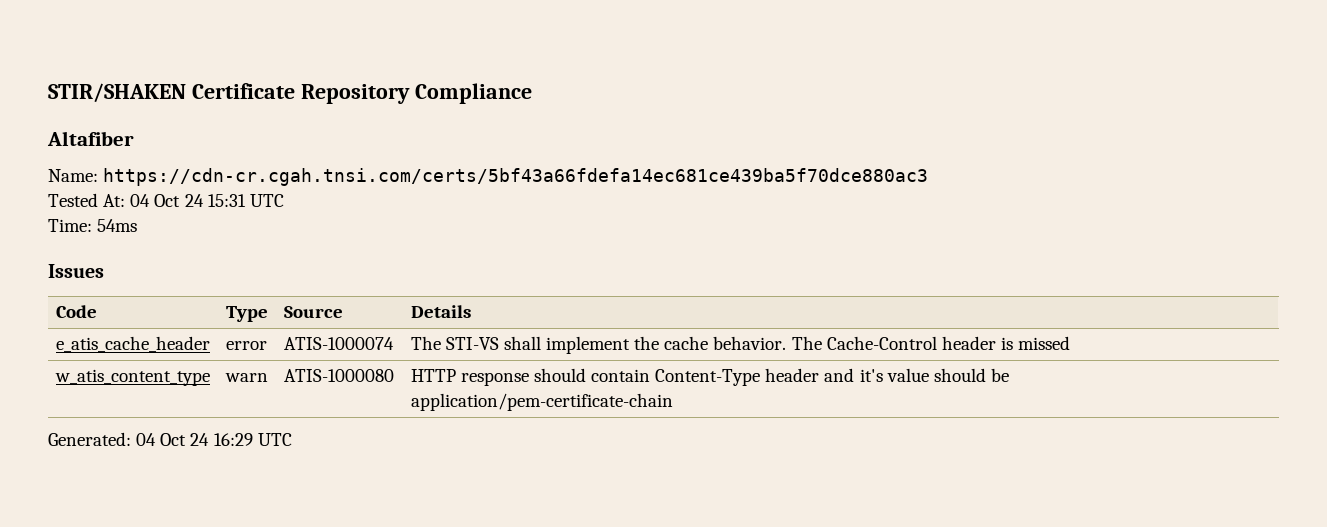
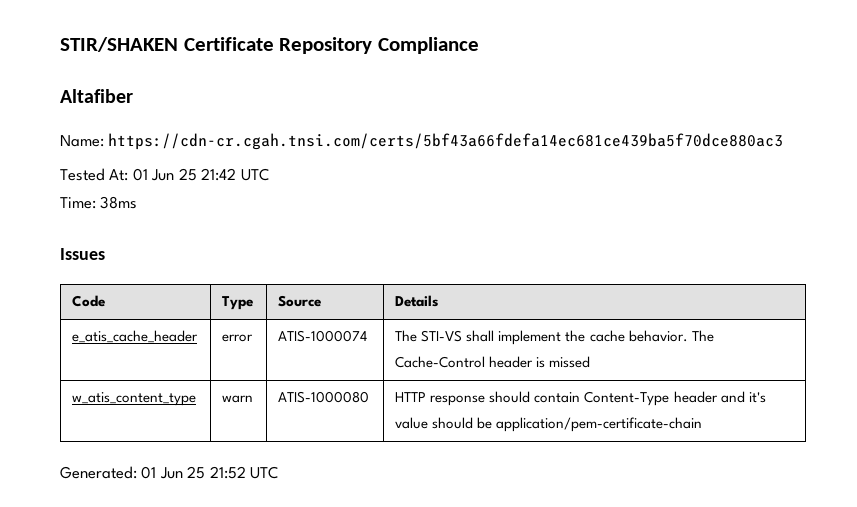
[130,194,246,207] 04 Oct 24 15:31 -> [132,168,237,181] 01 Jun 25 21:42
[97,219,138,232] 54ms -> [100,196,138,209] 38ms
[136,433,253,446] 04 Oct 24 16:29 -> [141,466,246,479] 01 Jun 25 21:52

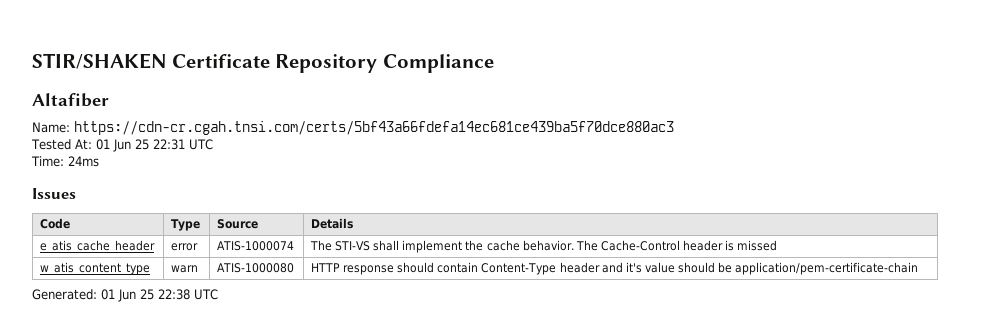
[201,168,237,181] 21:42 -> [152,139,185,150] 22:31
[100,196,138,209] 38ms -> [68,156,99,167] 24ms
[209,466,246,479] 21:52 -> [158,289,190,300] 22:38

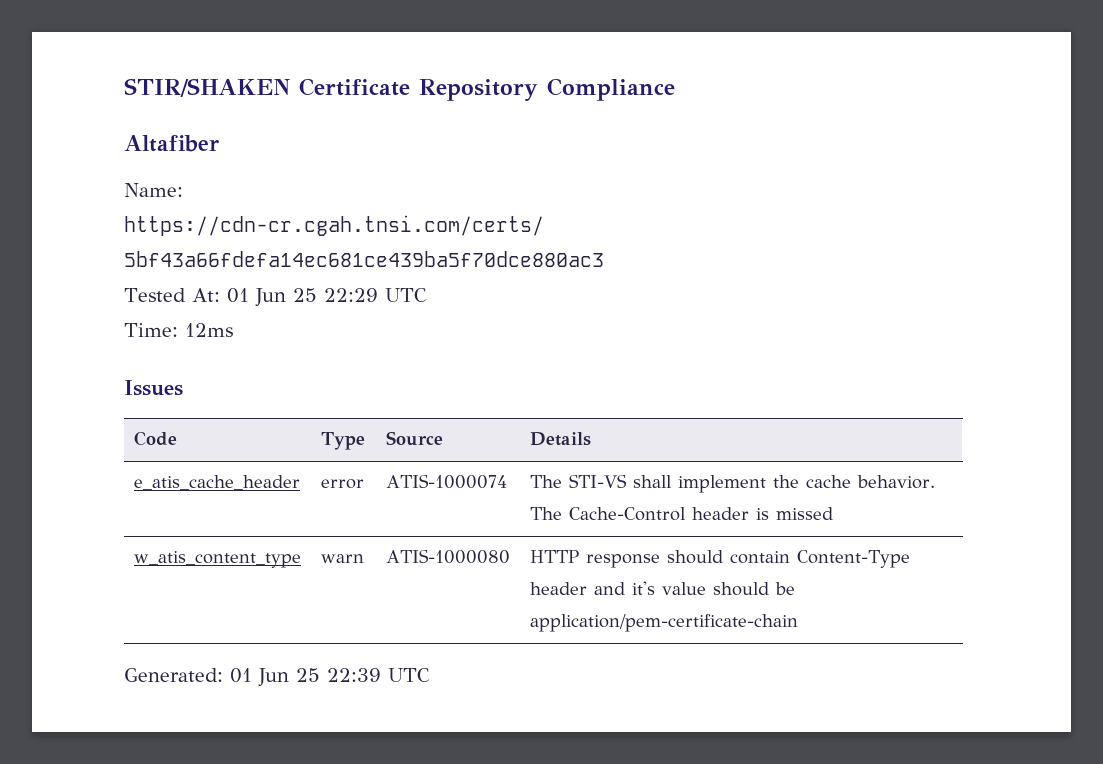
[152,139,185,150] 22:31 -> [323,288,378,302] 22:29
[68,156,99,167] 24ms -> [185,323,233,337] 12ms
[158,289,190,300] 22:38 -> [327,668,381,682] 22:39

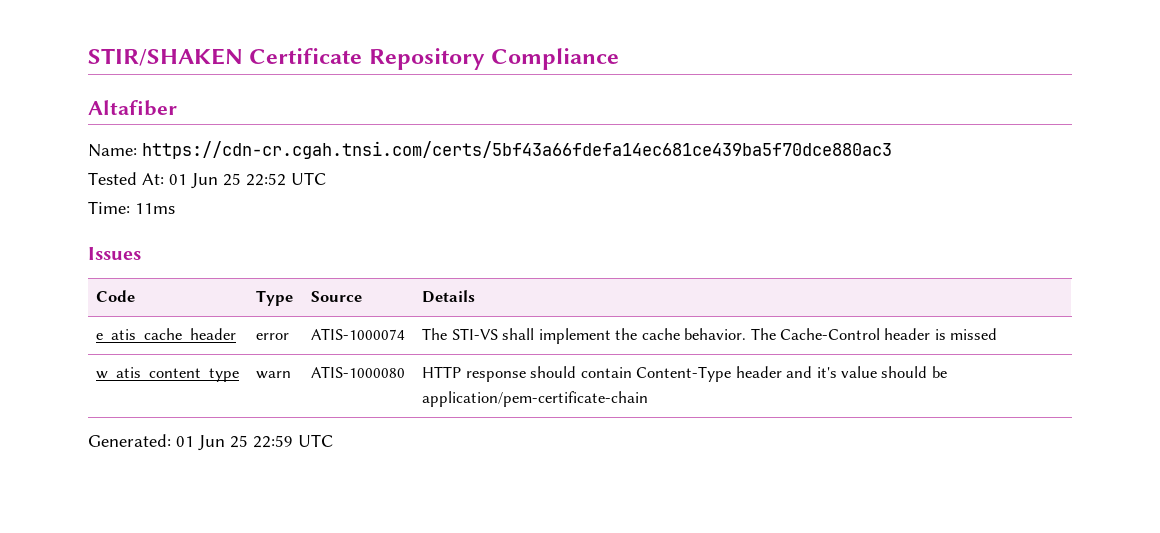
[323,288,378,302] 22:29 -> [246,173,286,186] 22:52
[185,323,233,337] 12ms -> [135,203,175,214] 11ms
[327,668,381,682] 22:39 -> [253,435,293,448] 22:59

